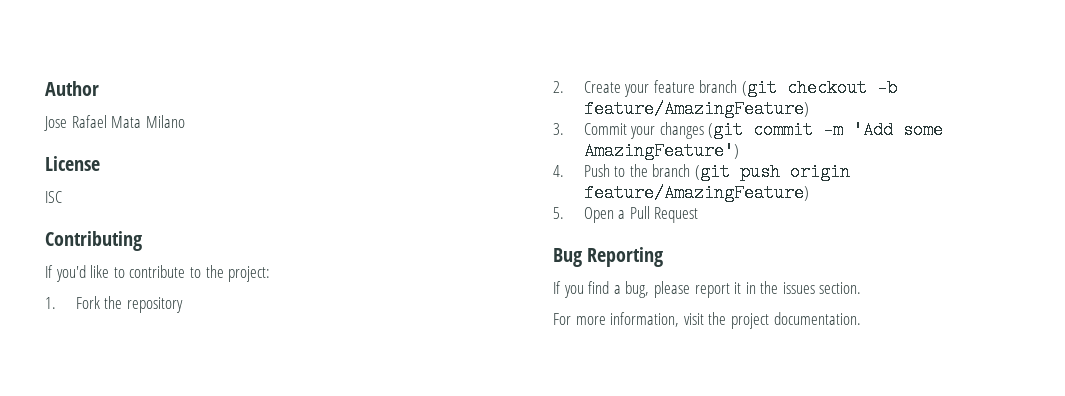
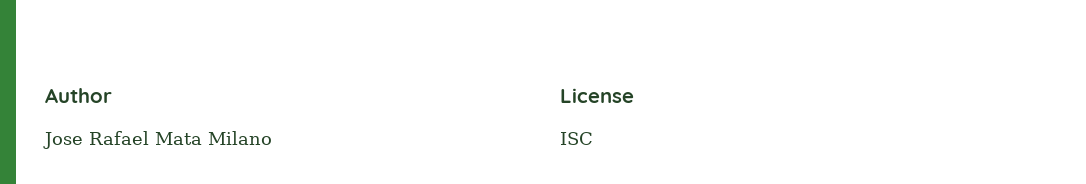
[45,231,142,251] [45,265,271,282] [45,296,183,313] [553,79,897,97] [583,100,809,118] [553,121,944,139] [583,142,739,160] [553,163,850,181] [583,184,809,202] [553,206,699,223] [553,247,664,267] [553,281,862,298] [553,312,861,329] // Contributing // If you'd like to contribute to the project: // 1. Fork the repository // 2. Create your feature branch (git checkout -b feature/AmazingFeature) // 3. Commit your changes (git commit -m 'Add some AmazingFeature') // 4. Push to the branch (git push origin feature/AmazingFeature) // 5. Open a Pull Request // Bug Reporting // If you find a bug, please report it in the issues section. // For more information, visit the project documentation. -> (593, 138) none

